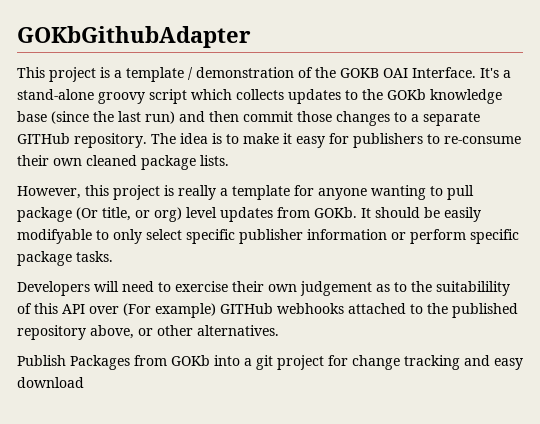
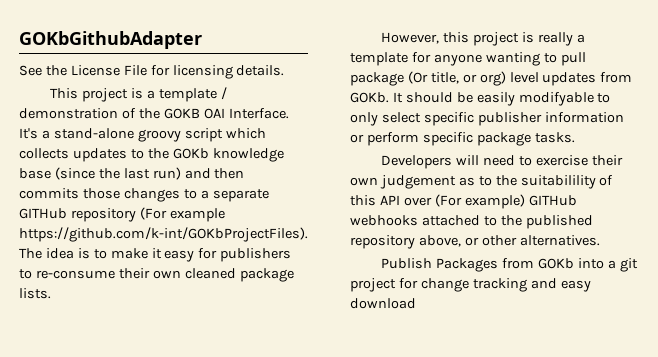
(251, 37) none -> [19,65,285,79] // See the License File for licensing details.
[243,111,293,122] commit -> [19,188,79,199] commits
[74,133,147,148] repository. -> [70,207,225,222] [19,227,308,242] repository (For example https://github.com/k-int/GOKbProjectFiles).

